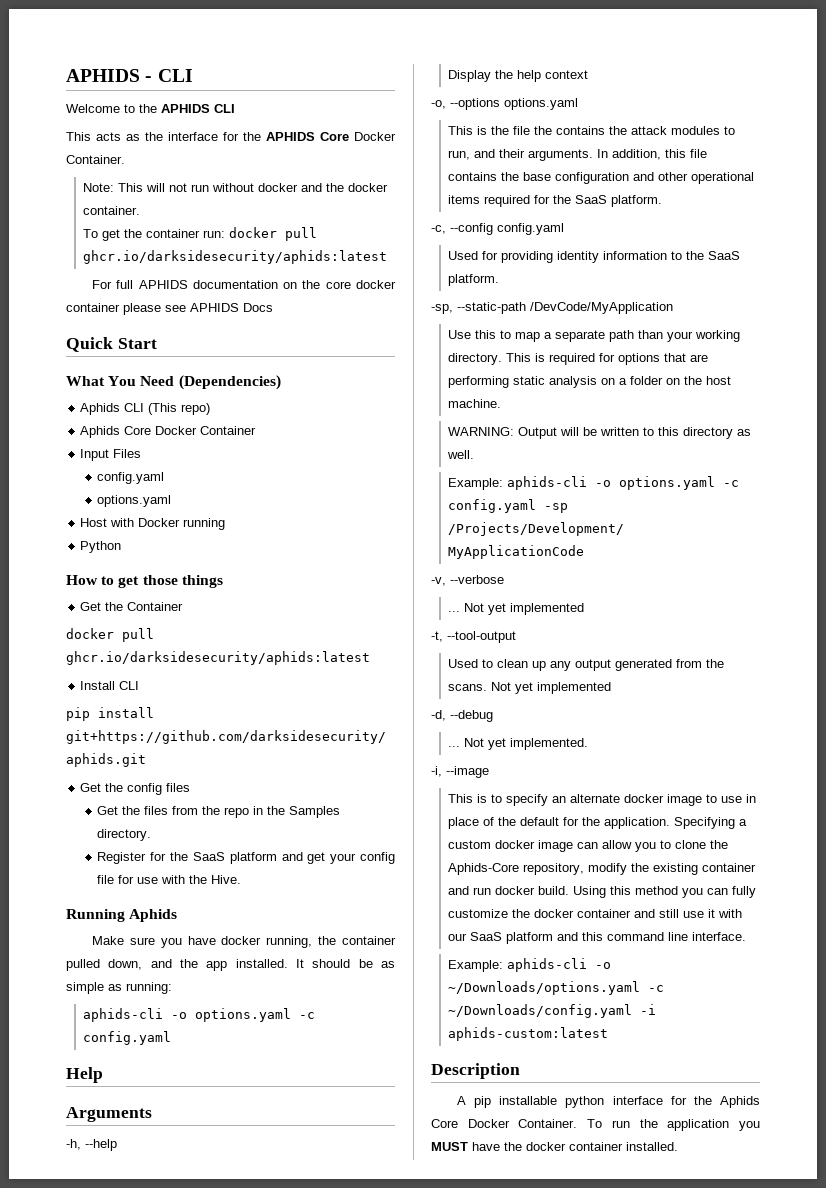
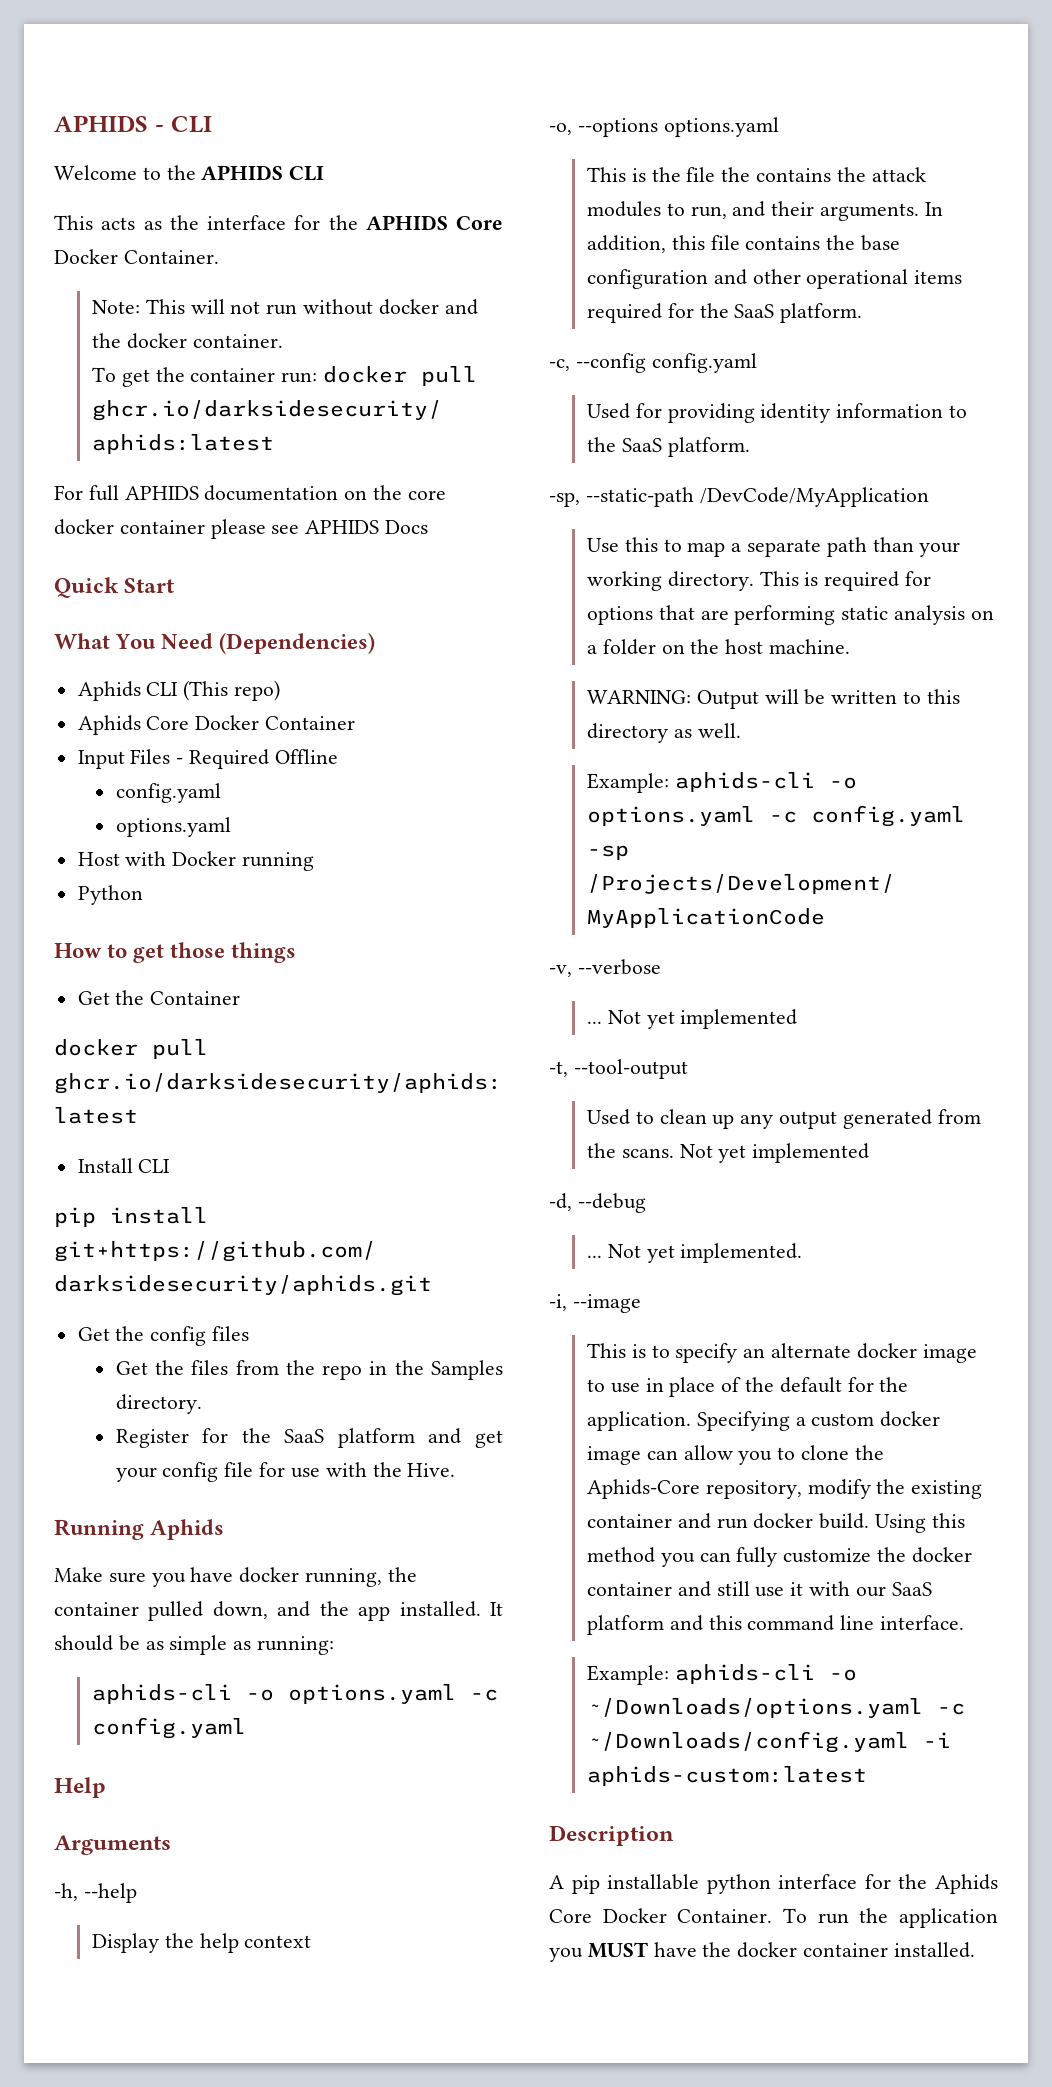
(142, 453) none -> [176,749,338,769] - Required Offline

